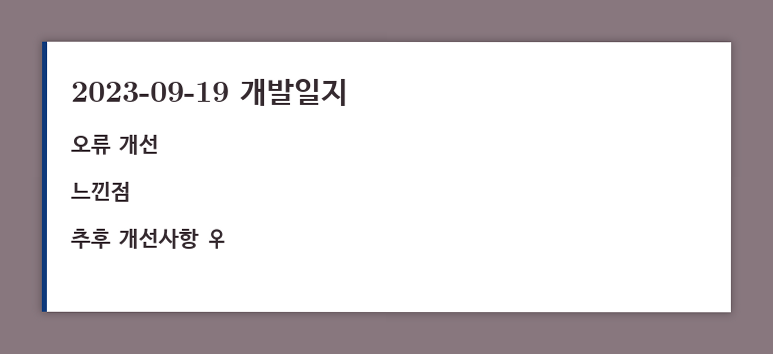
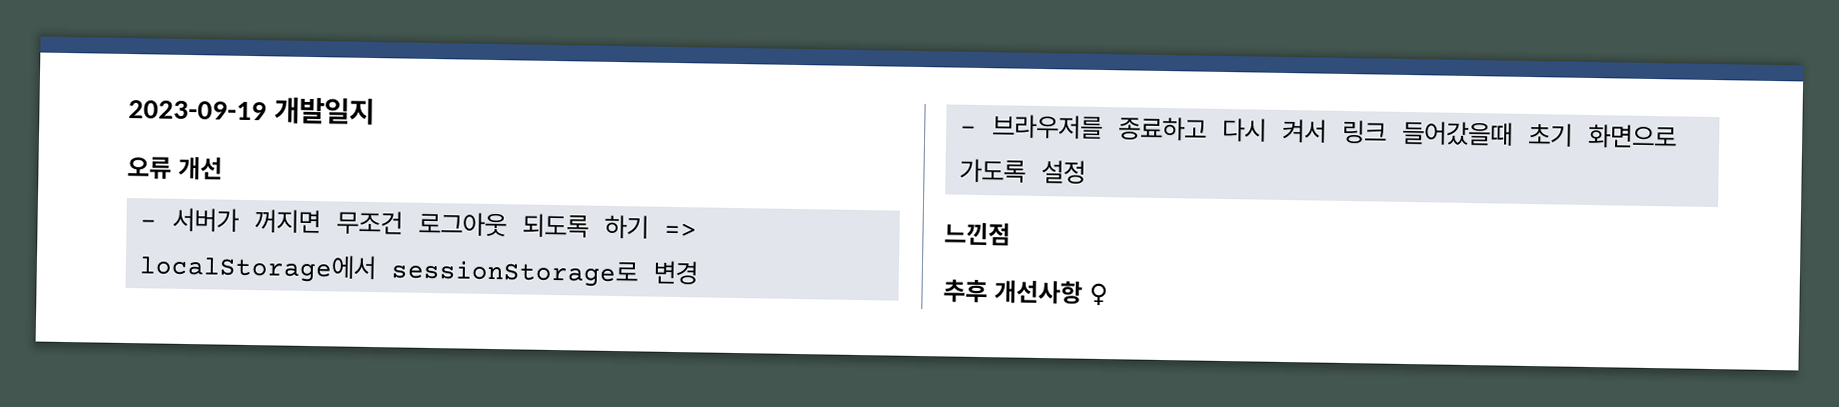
(160, 144) none -> [139,207,697,240] [138,252,699,288] [959,114,1677,150] [958,158,1086,185] // - 서버가 꺼지면 무조건 로그아웃 되도록 하기 => localStorage에서 sessionStorage로 변경 // - 브라우저를 종료하고 다시 켜서 링크 들어갔을때 초기 화면으로 가도록 설정

